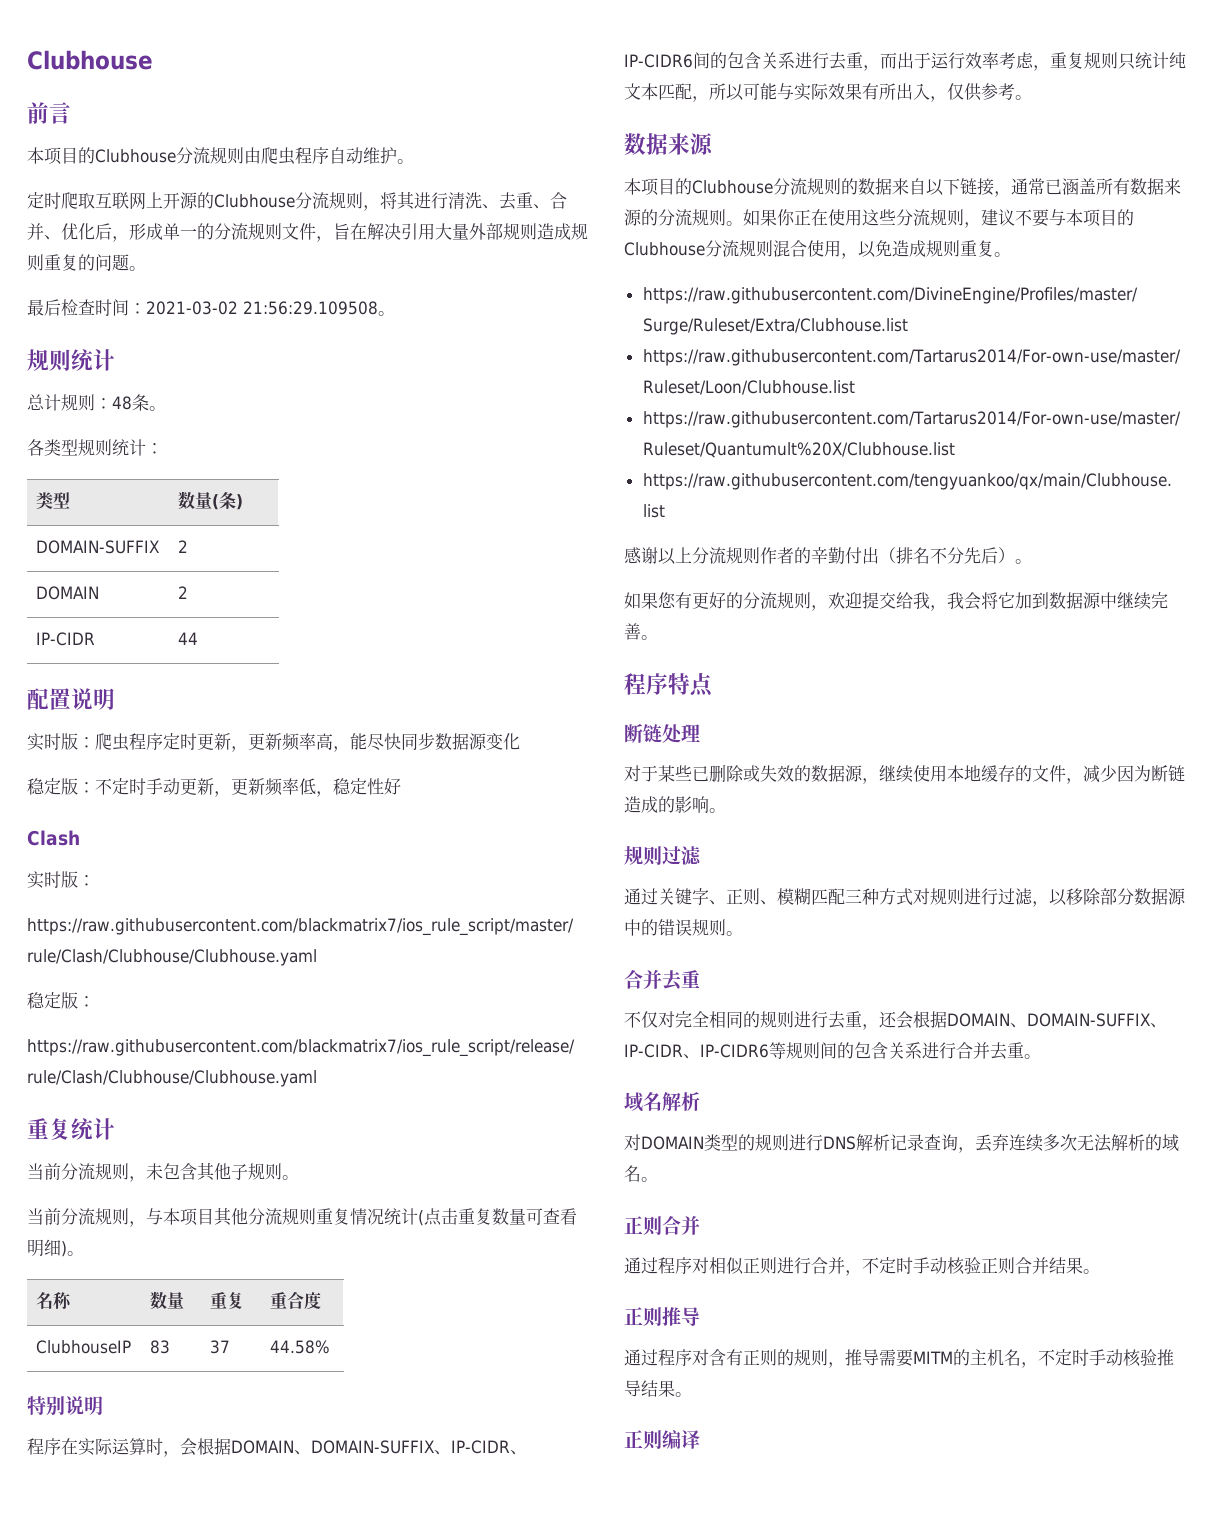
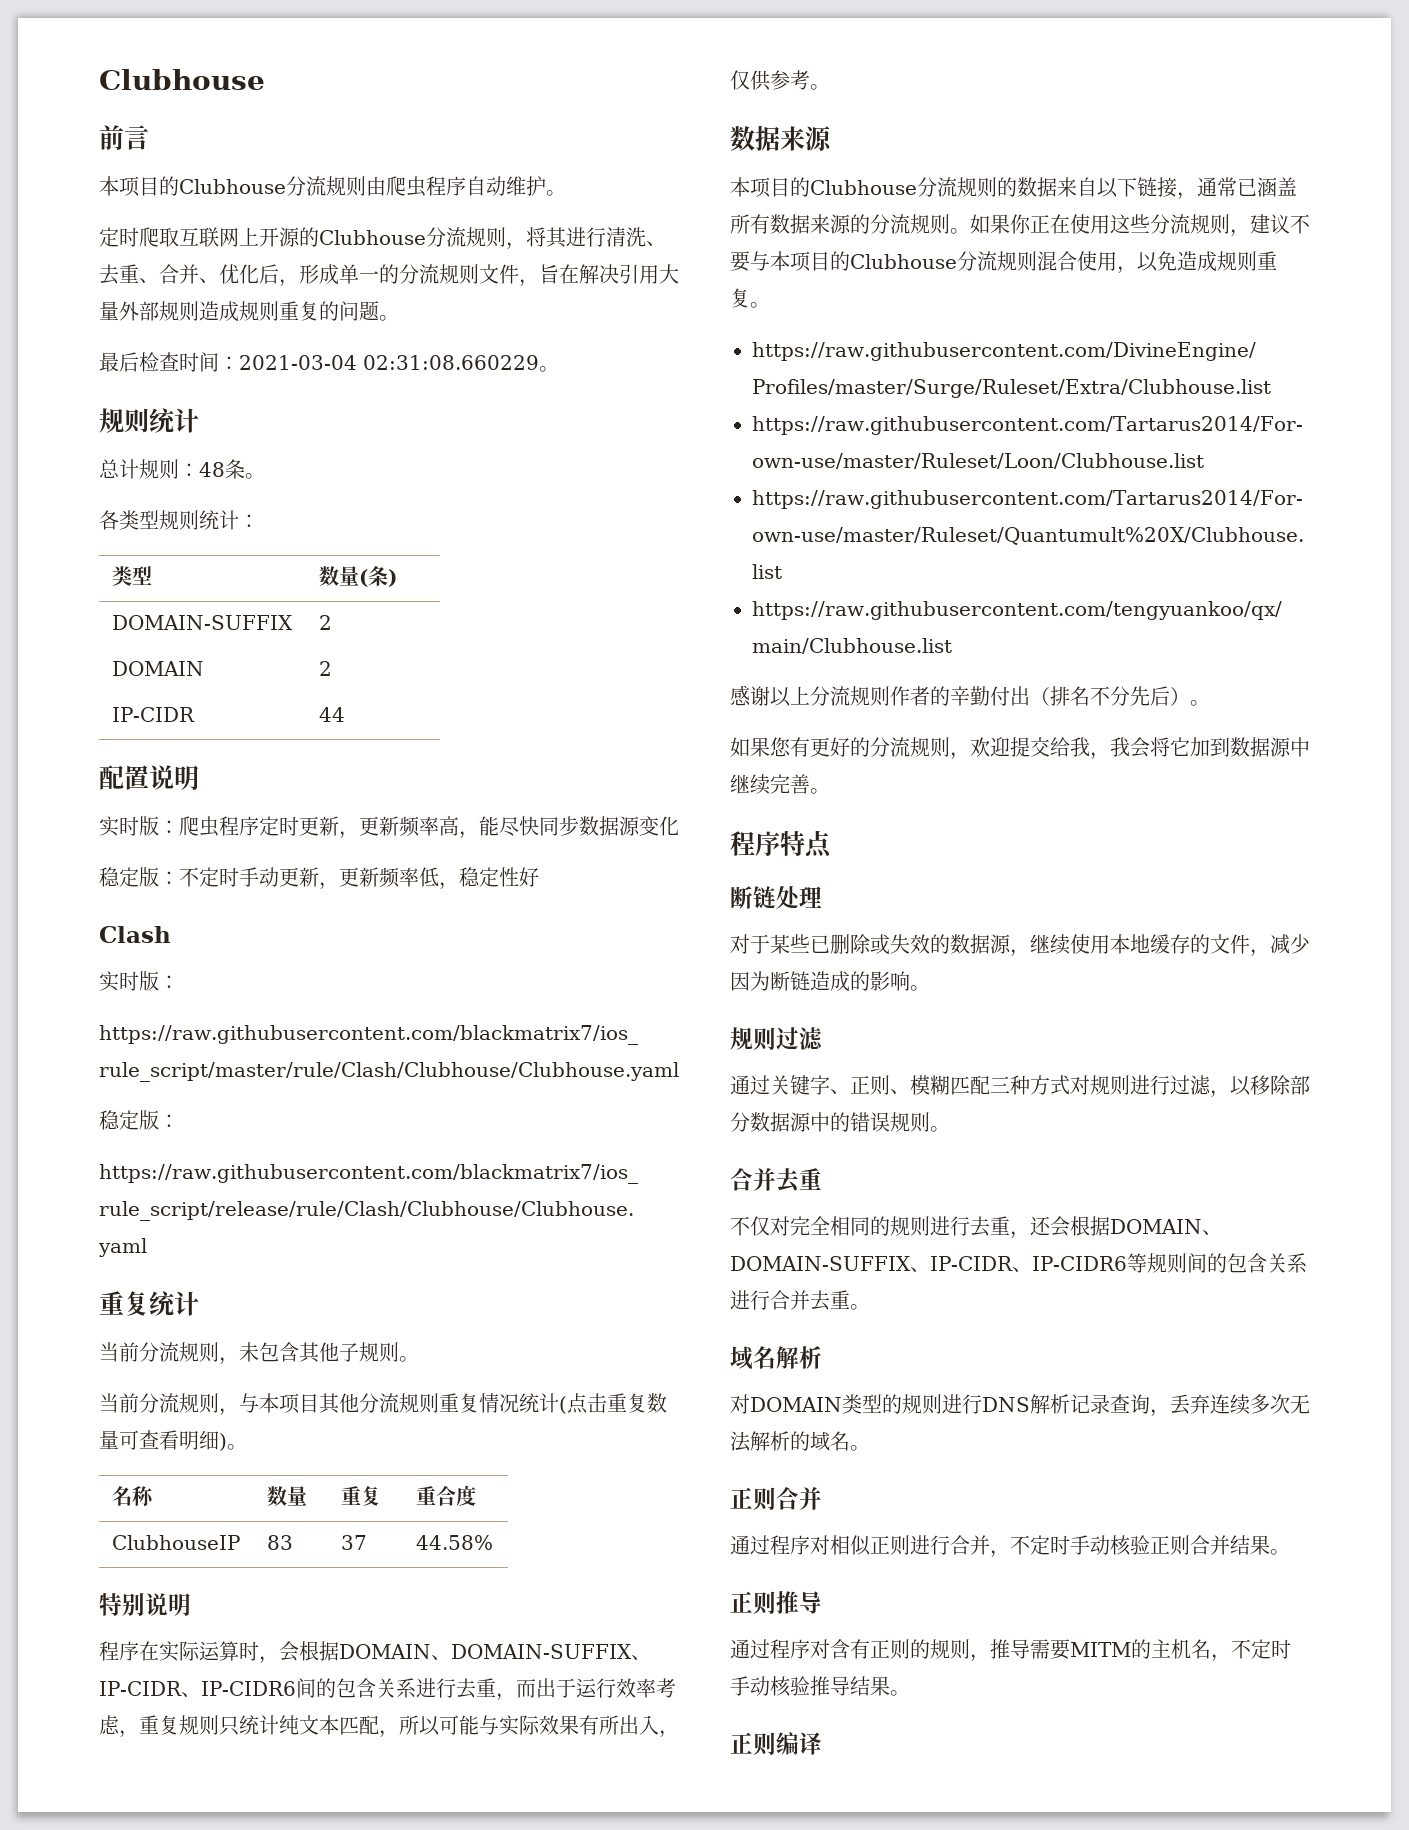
[146,301,378,315] 2021-03-02 21:56:29.109508 -> [239,355,539,370] 2021-03-04 02:31:08.660229

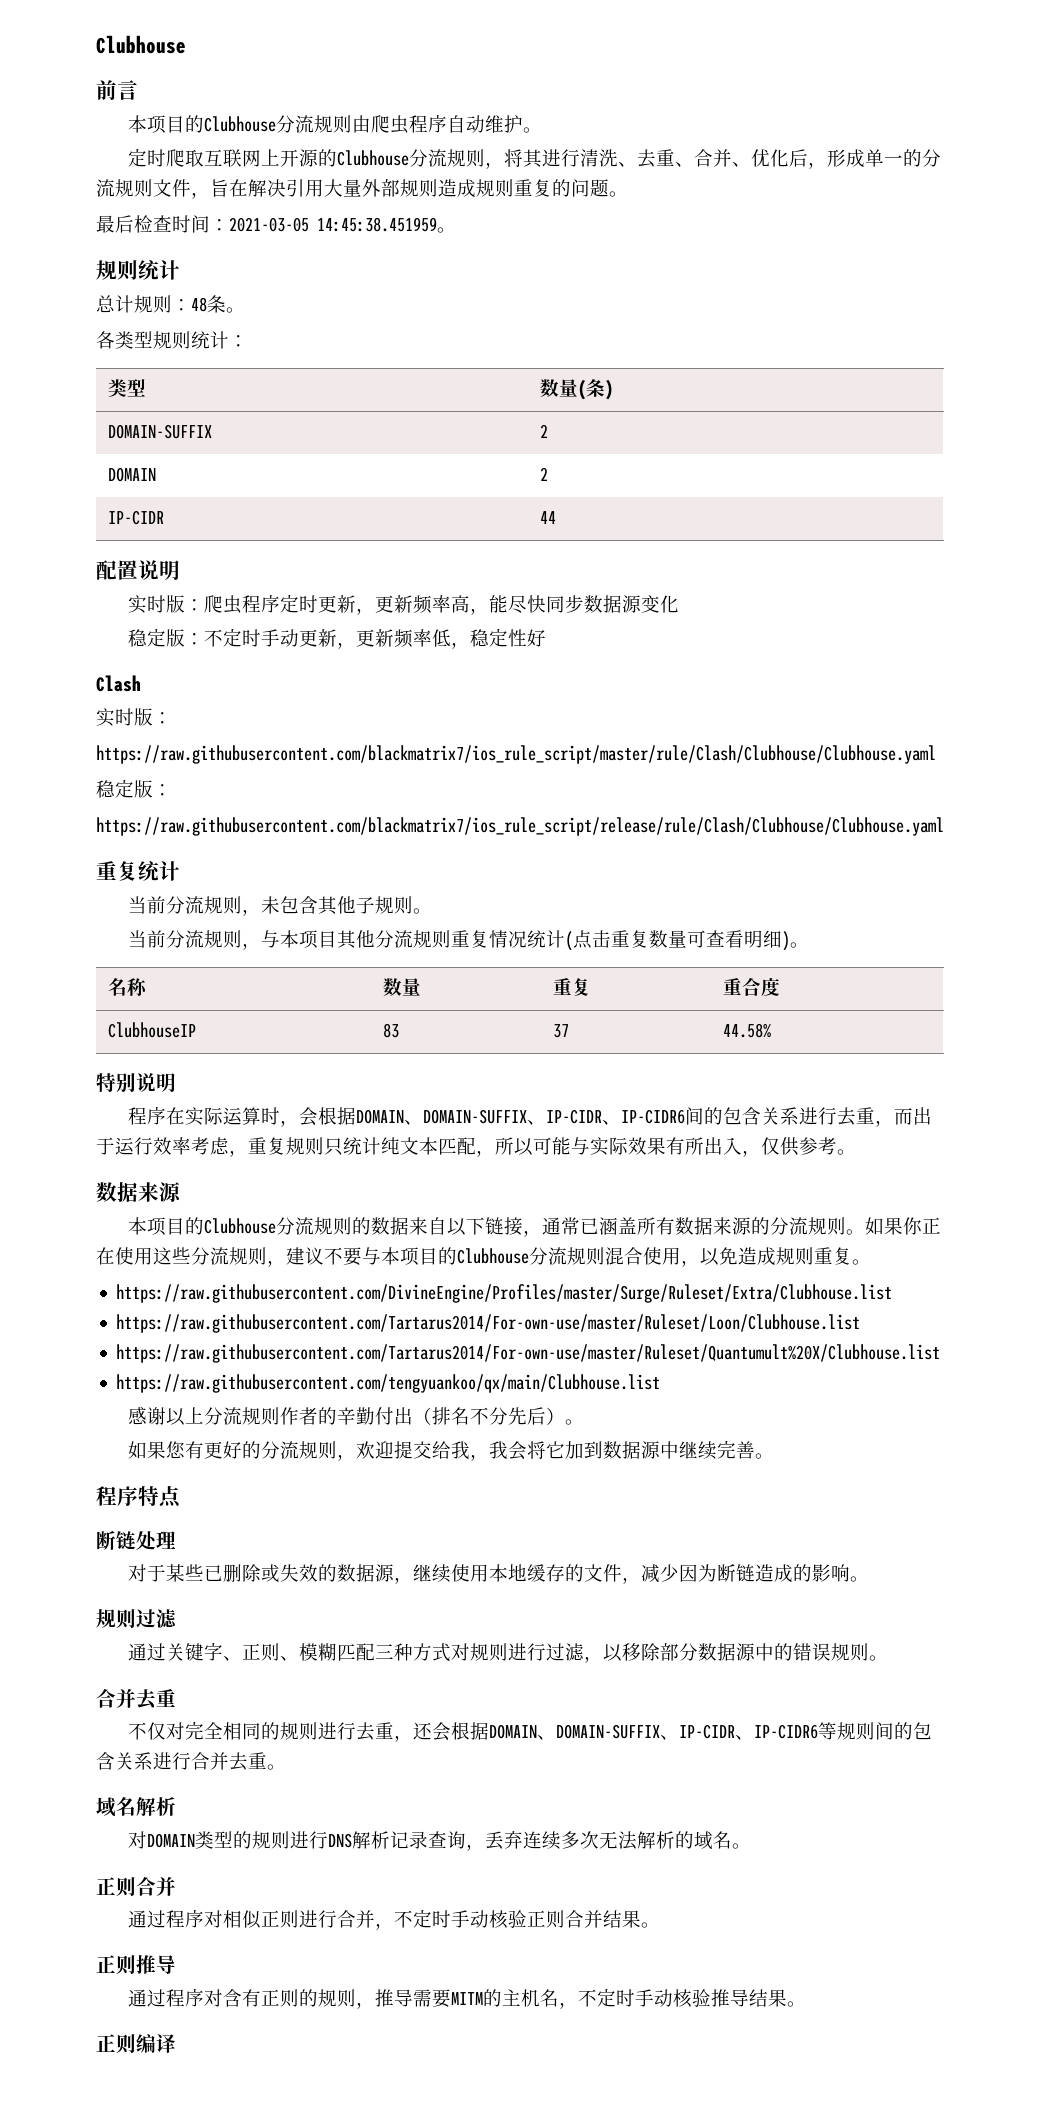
[239,355,539,370] 2021-03-04 02:31:08.660229 -> [229,217,437,232] 2021-03-05 14:45:38.451959

